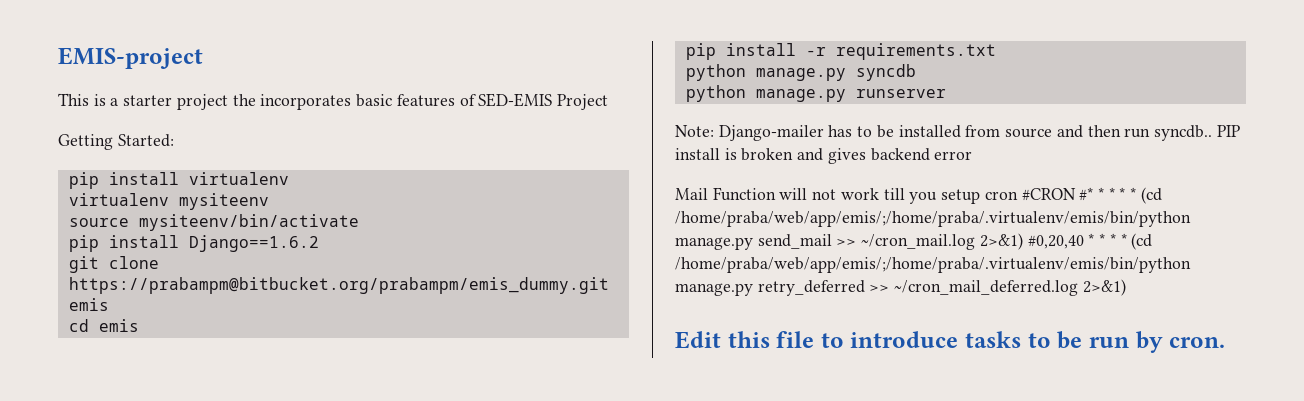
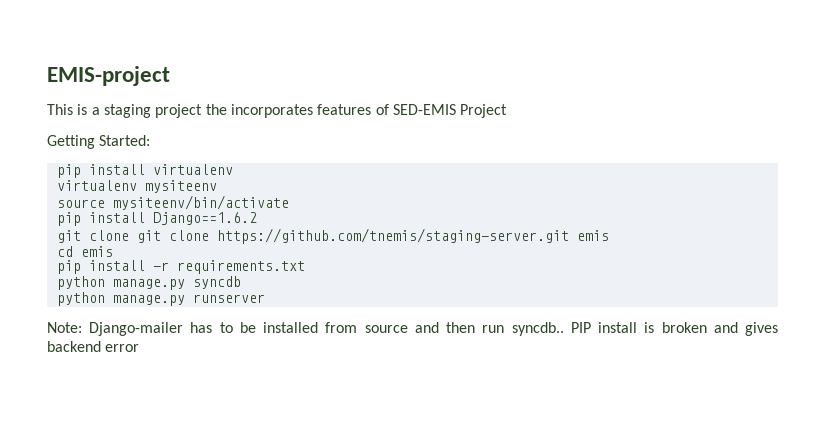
[123,95,173,106] starter -> [103,104,151,118] staging
[356,94,393,107] basic -> (313, 111) none
[68,277,609,294] https://prabampm@bitbucket.org/prabampm/emis_dummy.git -> [136,228,569,244] git clone https://github.com/tnemis/staging-server.git
[675,187,1162,204] [675,211,1191,227] [675,233,1153,250] [675,257,1191,273] [675,279,1126,296] [675,331,1226,353] // Mail Function will not work till you setup cron #CRON #* * * * * (cd /home/praba/web/app/emis/;/home/praba/.virtualenv/emis/bin/python manage.py send_mail >> ~/cron_mail.log 2>&1) #0,20,40 * * * * (cd /home/praba/web/app/emis/;/home/praba/.virtualenv/emis/bin/python manage.py retry_deferred >> ~/cron_mail_deferred.log 2>&1) // Edit this file to introduce tasks to be run by cron. -> (140, 348) none

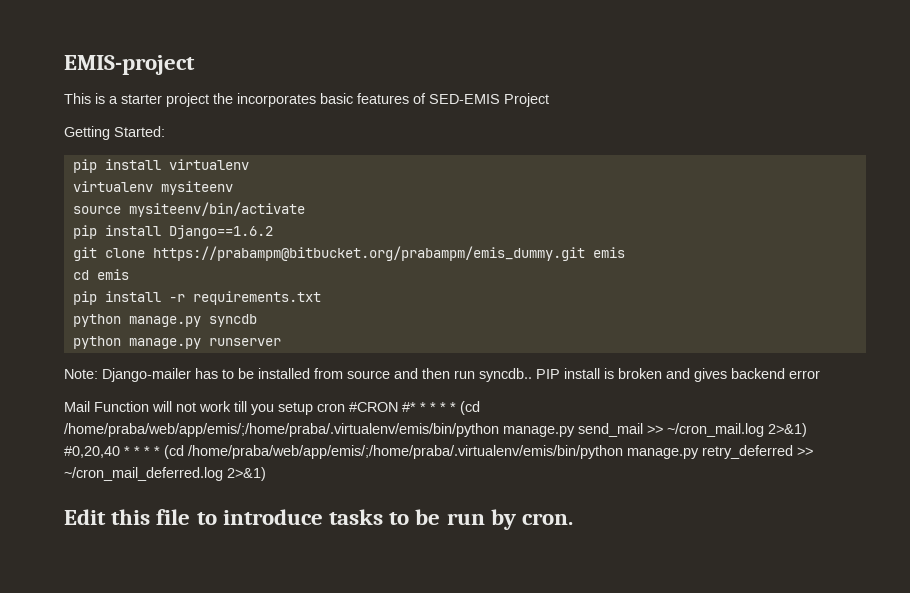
[103,104,151,118] staging -> [121,94,162,104] starter
(313, 111) none -> [320,93,353,104] basic
[136,228,569,244] git clone https://github.com/tnemis/staging-server.git -> [152,246,585,261] https://prabampm@bitbucket.org/prabampm/emis_dummy.git
(140, 348) none -> [64,401,480,415] [64,423,807,437] [64,445,813,459] [64,467,266,481] [64,509,574,530] // Mail Function will not work till you setup cron #CRON #* * * * * (cd /home/praba/web/app/emis/;/home/praba/.virtualenv/emis/bin/python manage.py send_mail >> ~/cron_mail.log 2>&1) #0,20,40 * * * * (cd /home/praba/web/app/emis/;/home/praba/.virtualenv/emis/bin/python manage.py retry_deferred >> ~/cron_mail_deferred.log 2>&1) // Edit this file to introduce tasks to be run by cron.

